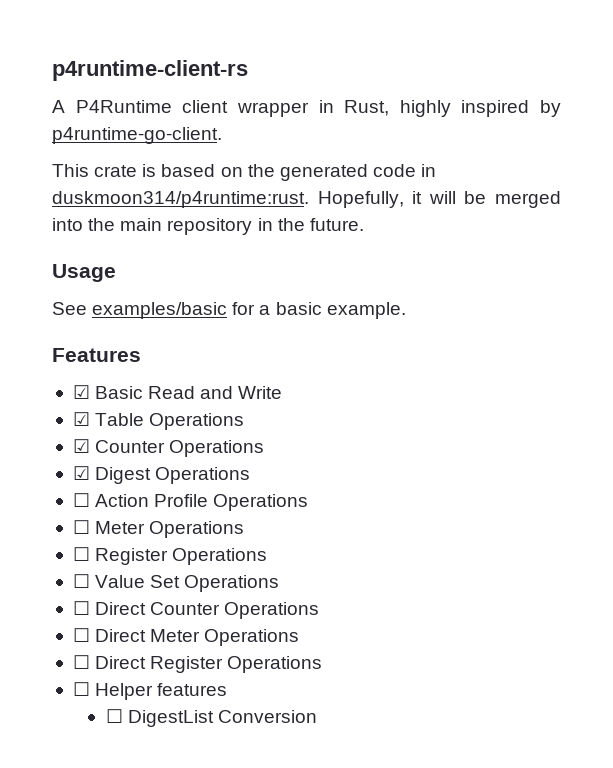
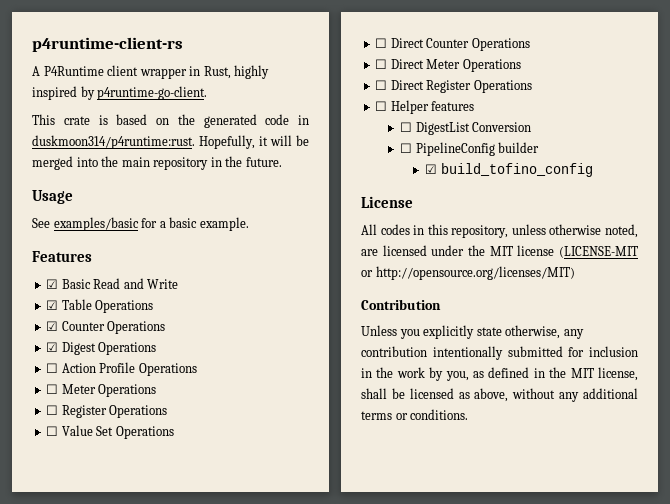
(317, 716) none -> [400,142,540,156] [425,163,593,177] [361,196,413,208] [361,224,638,238] [361,245,638,258] [361,266,575,280] [361,299,441,310] [361,325,584,339] [361,346,638,360] [361,367,638,381] [361,388,638,402] [361,409,469,420] // ☐ PipelineConfig builder // ☑ build_tofino_config // License // All codes in this repository, unless otherwise noted, are licensed under the MIT license (LICENSE-MIT or http://opensource.org/licenses/MIT) // Contribution // Unless you explicitly state otherwise, any contribution intentionally submitted for inclusion in the work by you, as defined in the MIT license, shall be licensed as above, without any additional terms or conditions.

